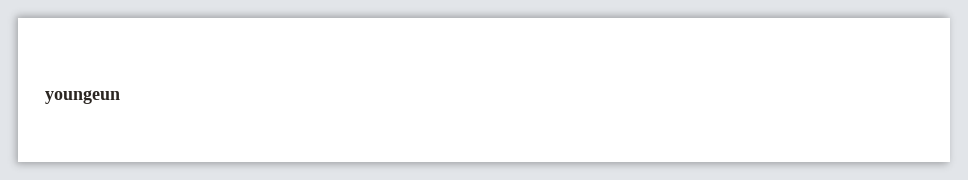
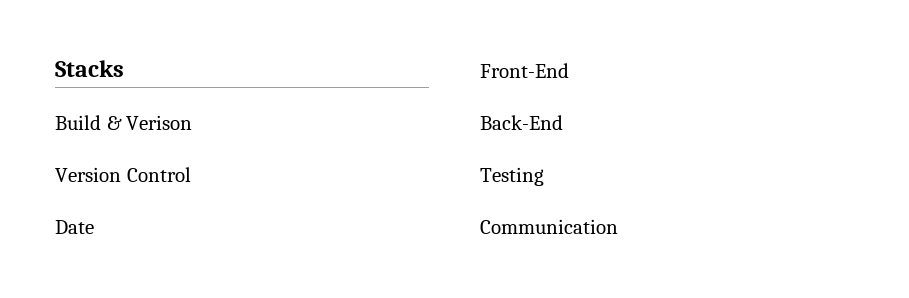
[45,90,120,104] youngeun -> [55,60,124,77] [55,115,193,130] [55,167,191,182] [55,220,94,234] [480,63,569,78] [480,115,563,130] [480,167,544,186] [480,219,618,234] Stacks // Build & Verison // Version Control // Date // Front-End // Back-End // Testing // Communication

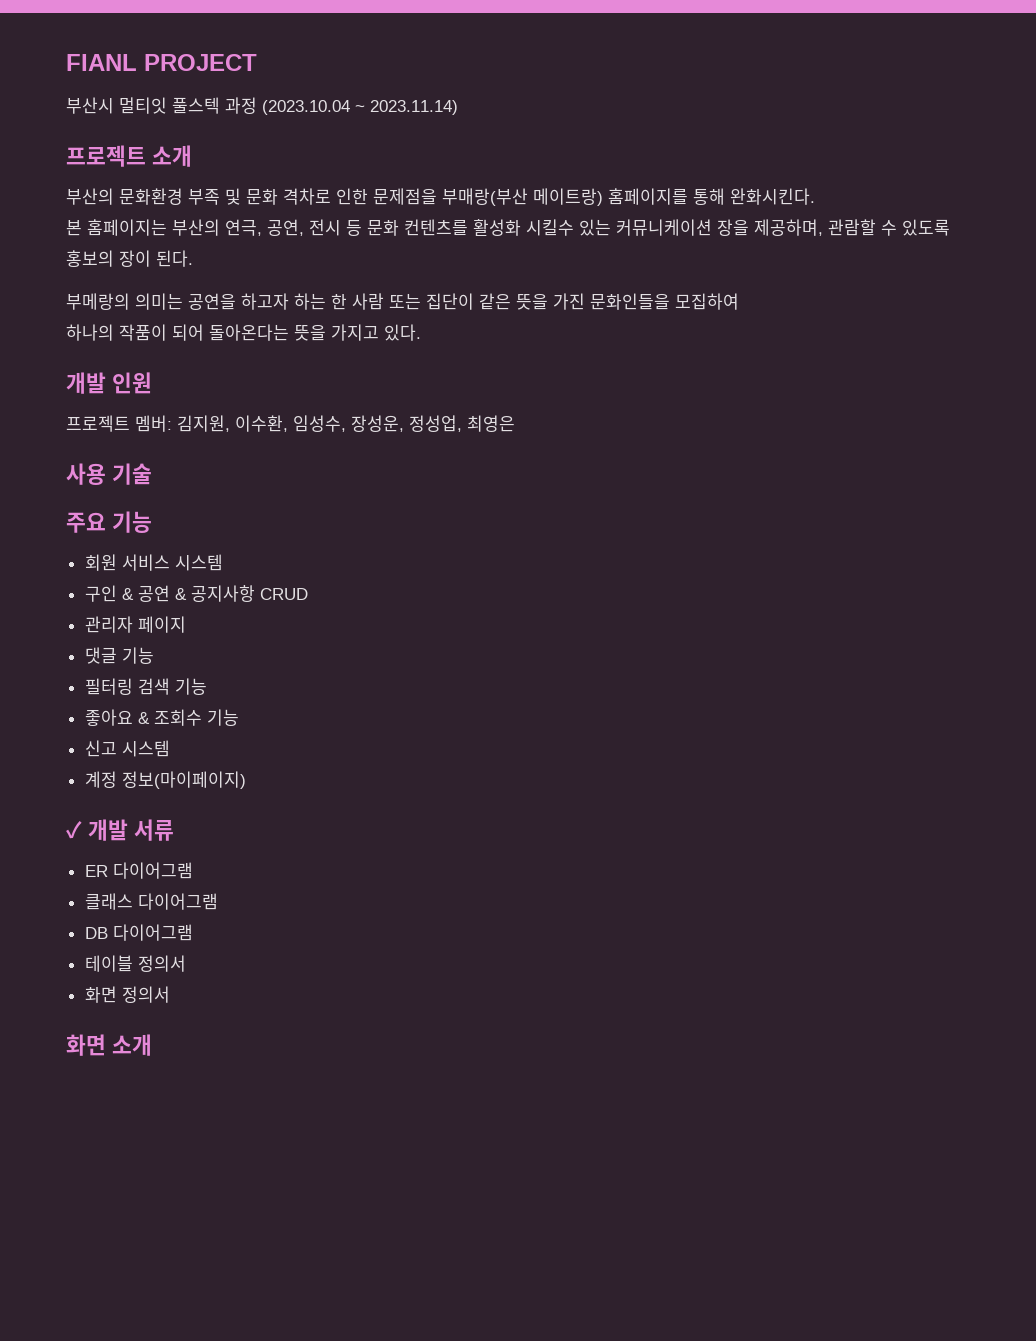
[55,60,124,77] [55,115,193,130] [55,167,191,182] [55,220,94,234] [480,63,569,78] [480,115,563,130] [480,167,544,186] [480,219,618,234] Stacks // Build & Verison // Version Control // Date // Front-End // Back-End // Testing // Communication -> [66,54,257,71] [66,97,458,115] [66,145,192,167] [66,188,815,206] [66,219,950,236] [66,250,193,267] [66,293,739,310] [66,324,421,341] [66,372,152,394] [66,415,515,432] [66,463,152,485] [66,511,152,533] [84,554,223,571] [84,585,308,602] [84,616,186,633] [84,647,154,664] [84,678,207,695] [84,709,239,726] [84,740,170,757] [84,771,246,789] [66,819,174,841] [84,862,193,879] [84,893,218,910] [84,924,193,941] [84,955,186,972] [84,986,170,1003] [66,1034,152,1056] FIANL PROJECT // 부산시 멀티잇 풀스텍 과정 (2023.10.04 ~ 2023.11.14) // 프로젝트 소개 // 부산의 문화환경 부족 및 문화 격차로 인한 문제점을 부매랑(부산 메이트랑) 홈페이지를 통해 완화시킨다. // 본 홈페이지는 부산의 연극, 공연, 전시 등 문화 컨텐츠를 활성화 시킬수 있는 커뮤니케이션 장을 제공하며, 관람할 수 있도록 홍보의 장이 된다. // 부메랑의 의미는 공연을 하고자 하는 한 사람 또는 집단이 같은 뜻을 가진 문화인들을 모집하여 // 하나의 작품이 되어 돌아온다는 뜻을 가지고 있다. // 개발 인원 // 프로젝트 멤버: 김지원, 이수환, 임성수, 장성운, 정성업, 최영은 // 사용 기술 // 주요 기능 // 회원 서비스 시스템 // 구인 & 공연 & 공지사항 CRUD // 관리자 페이지 // 댓글 기능 // 필터링 검색 기능 // 좋아요 & 조회수 기능 // 신고 시스템 // 계정 정보(마이페이지) // ✓ 개발 서류 // ER 다이어그램 // 클래스 다이어그램 // DB 다이어그램 // 테이블 정의서 // 화면 정의서 // 화면 소개

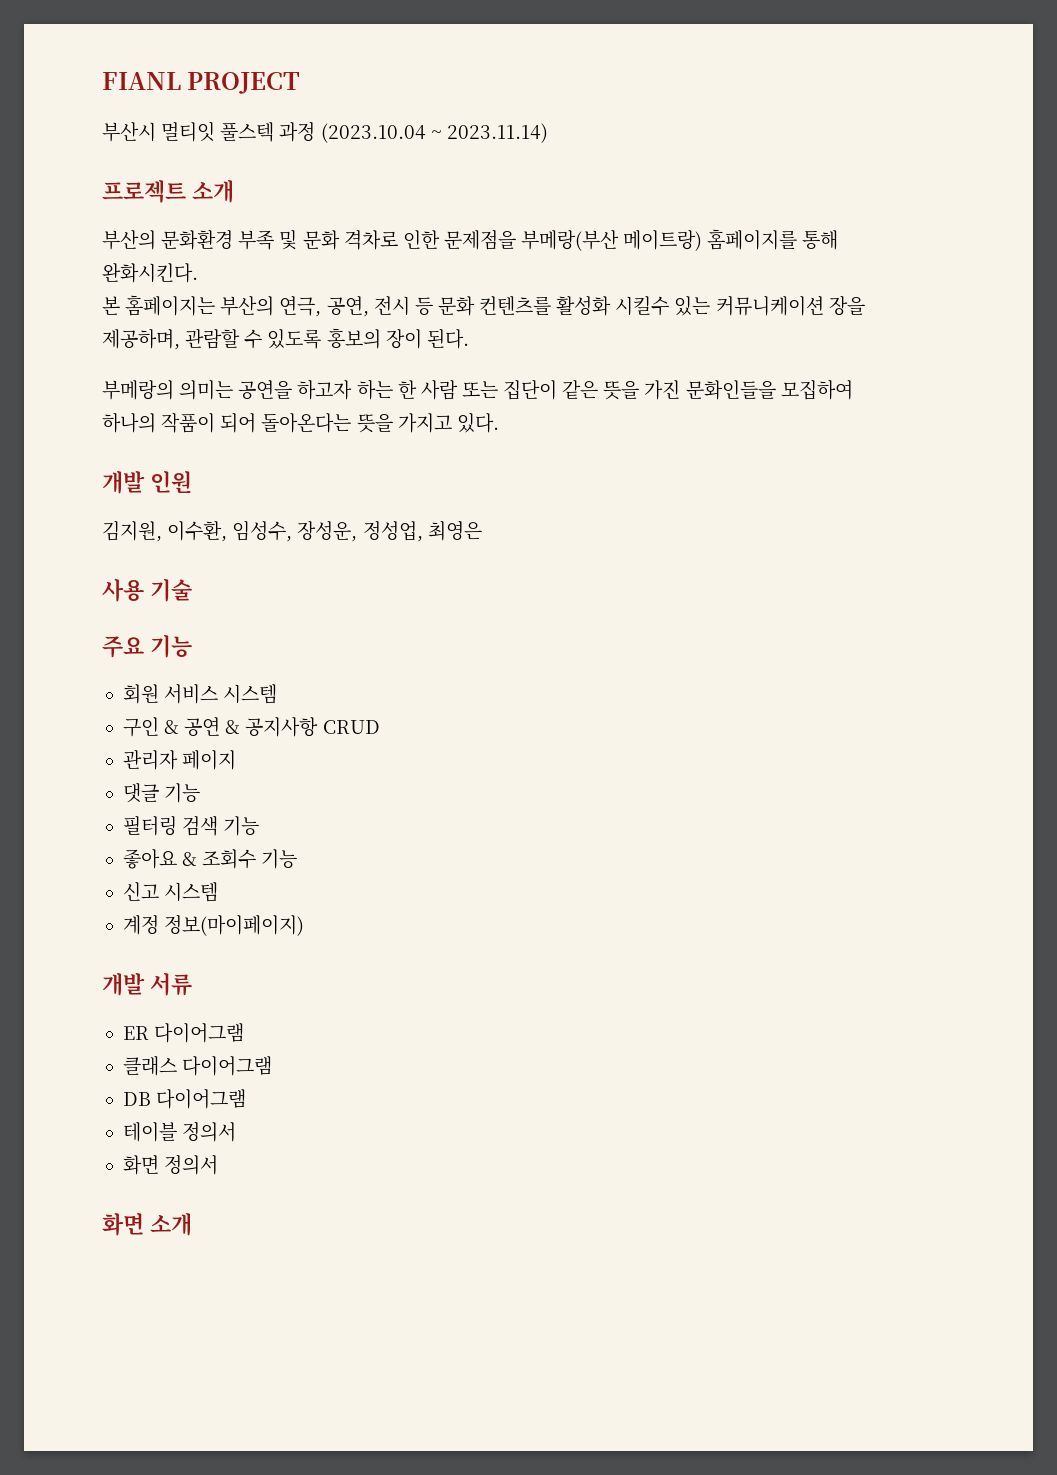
[442,188,528,206] 부매랑(부산 -> [521,230,620,251] 부메랑(부산
[66,415,172,432] 프로젝트 멤버: -> (192, 482) none
[66,821,82,839] ✓ -> (305, 925) none

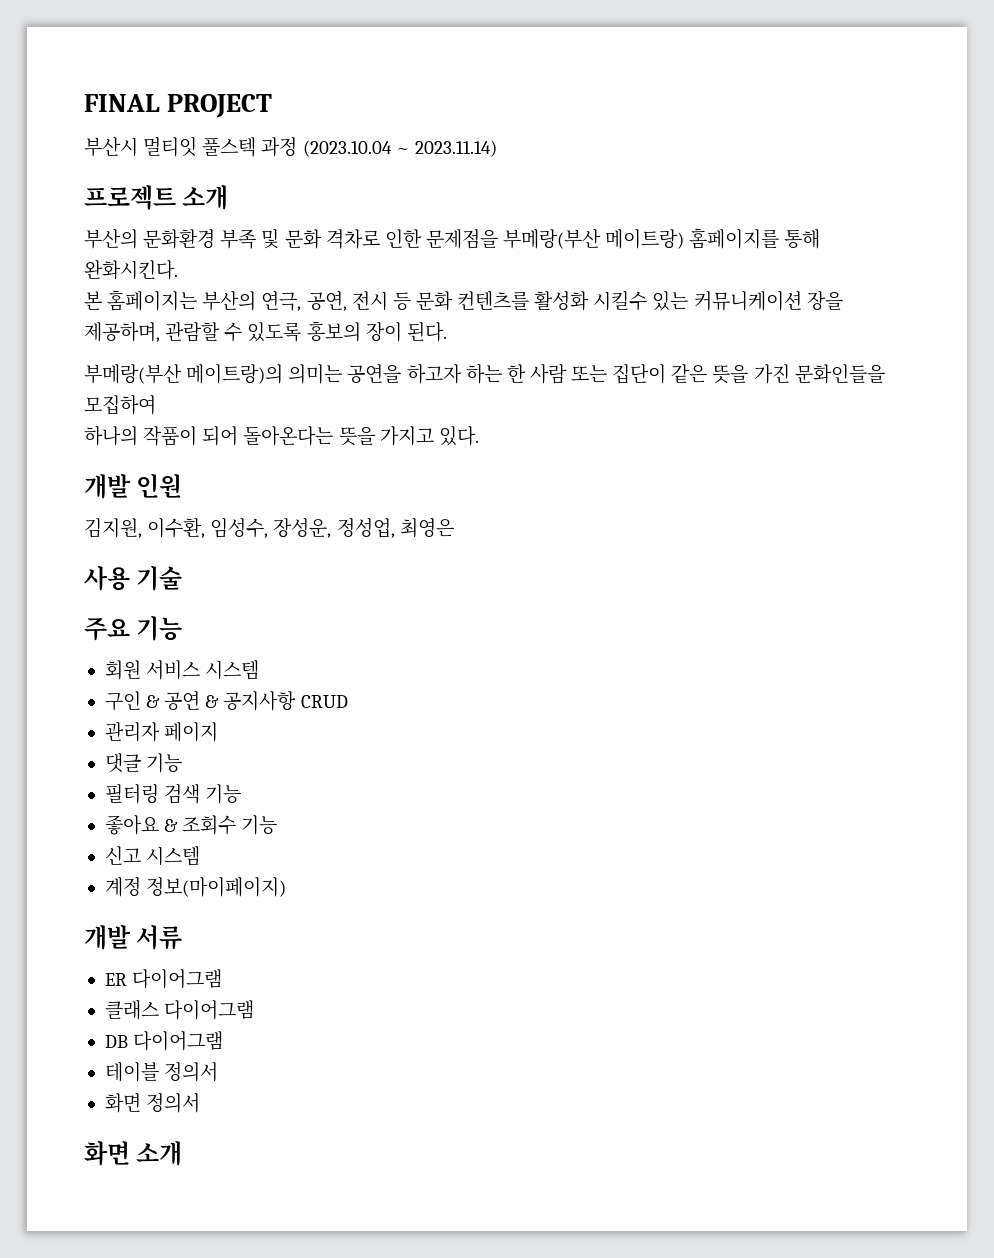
[102,72,181,90] FIANL -> [84,94,160,112] FINAL
[102,380,174,400] 부메랑의 -> [84,364,284,384] 부메랑(부산 메이트랑)의

